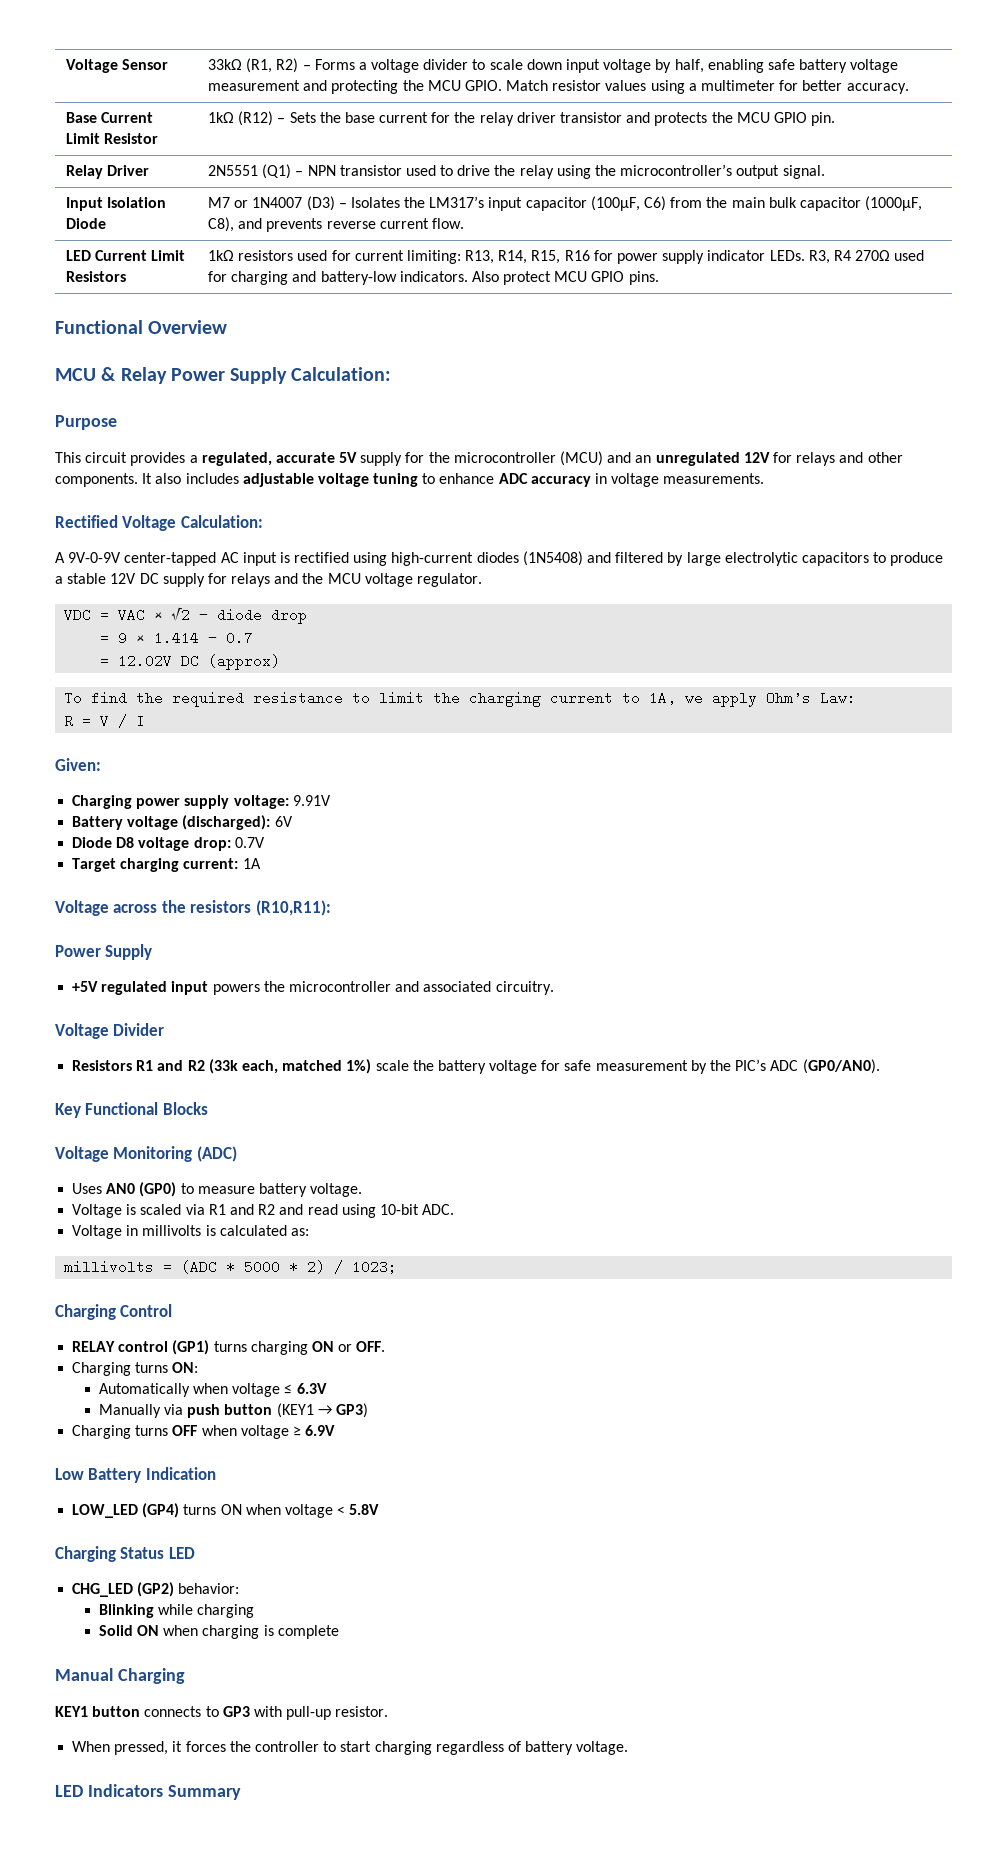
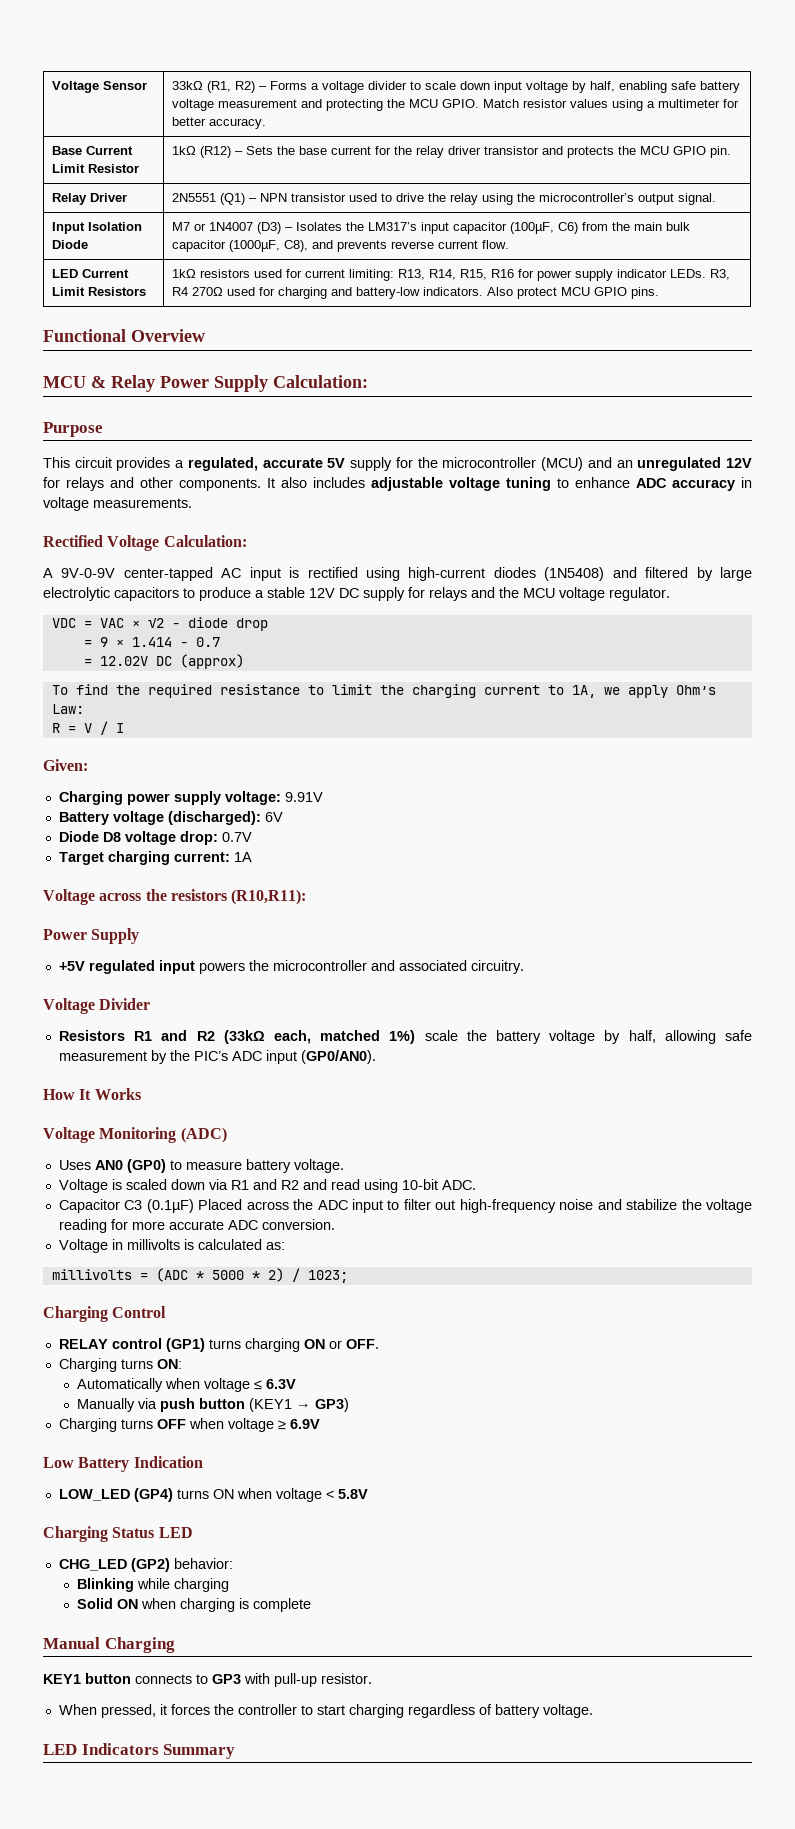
[208,1059,238,1074] (33k -> [223,1030,265,1044] (33kΩ
[541,1060,561,1071] for -> [604,1030,716,1044] by half, allowing
(799, 1065) none -> [265,1050,297,1064] input
[55,1102,208,1118] Key Functional Blocks -> [43,1088,141,1100] How It Works
(182, 1209) none -> [170,1179,205,1190] down
(455, 1209) none -> [58,1199,752,1213] [58,1219,335,1233] // Capacitor C3 (0.1µF) Placed across the ADC input to filter out high-frequency noise and stabilize the voltage reading for more accurate ADC conversion.

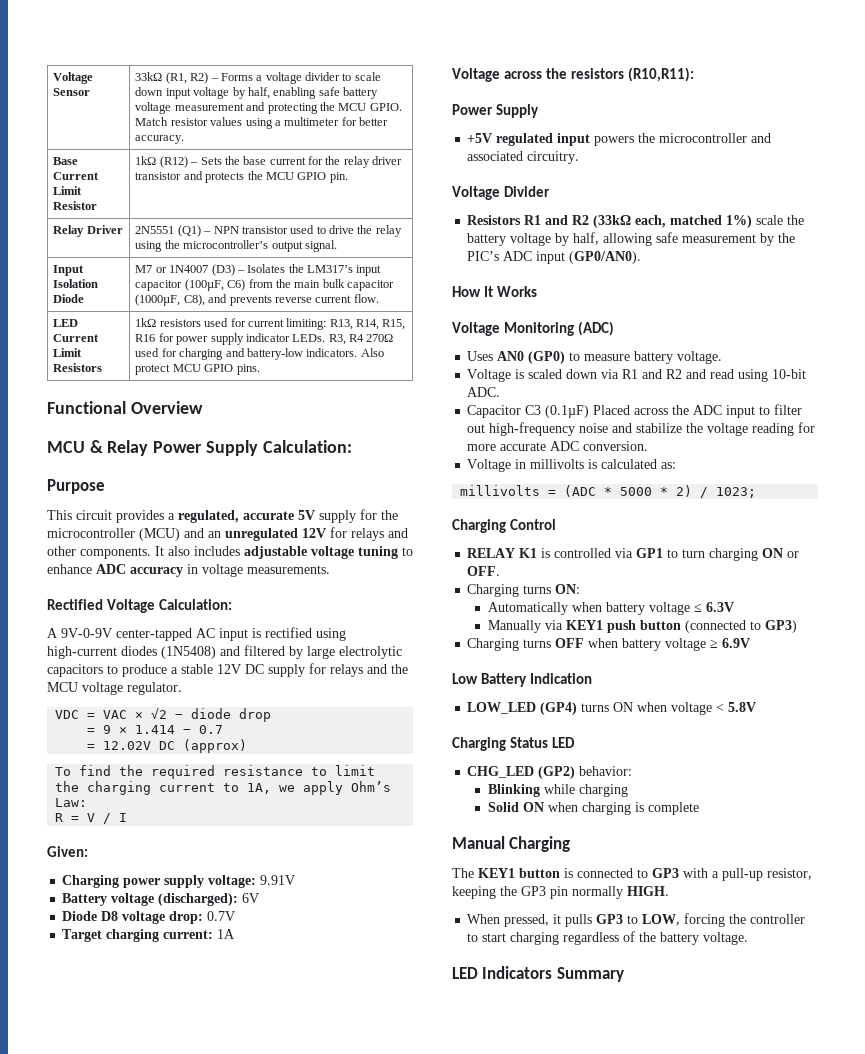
[111,1338,241,1352] control (GP1) turns -> [519,548,706,558] K1 is controlled via GP1 to turn
(201, 1383) none -> [605,602,645,615] battery
(158, 1403) none -> [565,620,603,630] KEY1
[249,1398,312,1412] (KEY1 → -> [684,620,761,633] (connected to
(224, 1423) none -> [622,638,662,651] battery
(175, 1645) none -> [452,868,474,878] The
[135,1674,192,1684] connects -> [564,868,633,878] is connected
[274,1673,372,1687] [58,1704,210,1718] pull-up resistor. // When pressed, it forces -> [712,868,812,881] [452,886,669,899] [467,913,726,927] a pull-up resistor, keeping the GP3 pin normally HIGH. // When pressed, it pulls GP3 to LOW, forcing
(492, 1709) none -> [639,932,657,942] the

